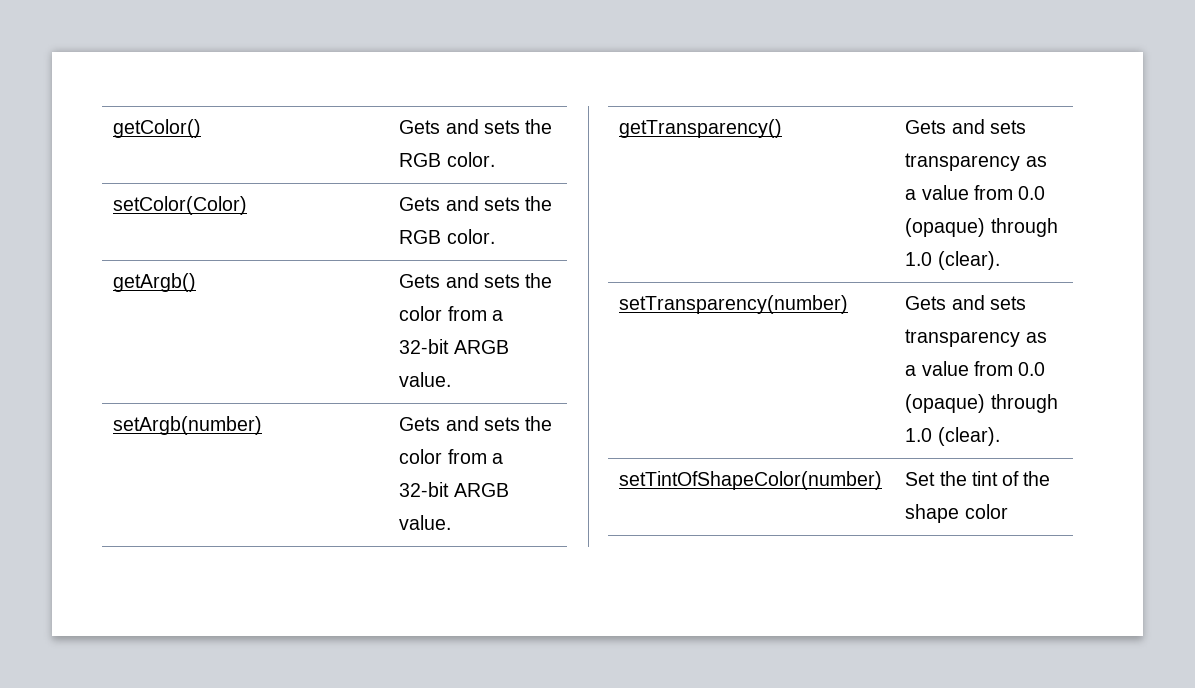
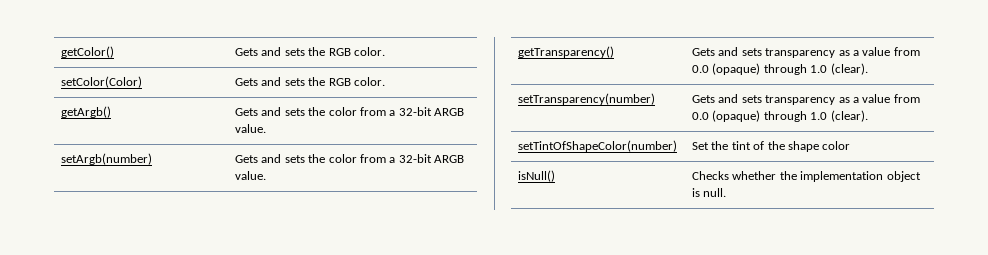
(1008, 511) none -> [518,170,556,182] [692,171,921,182] [692,188,727,197] // isNull() | Checks whether the implementation object is null.

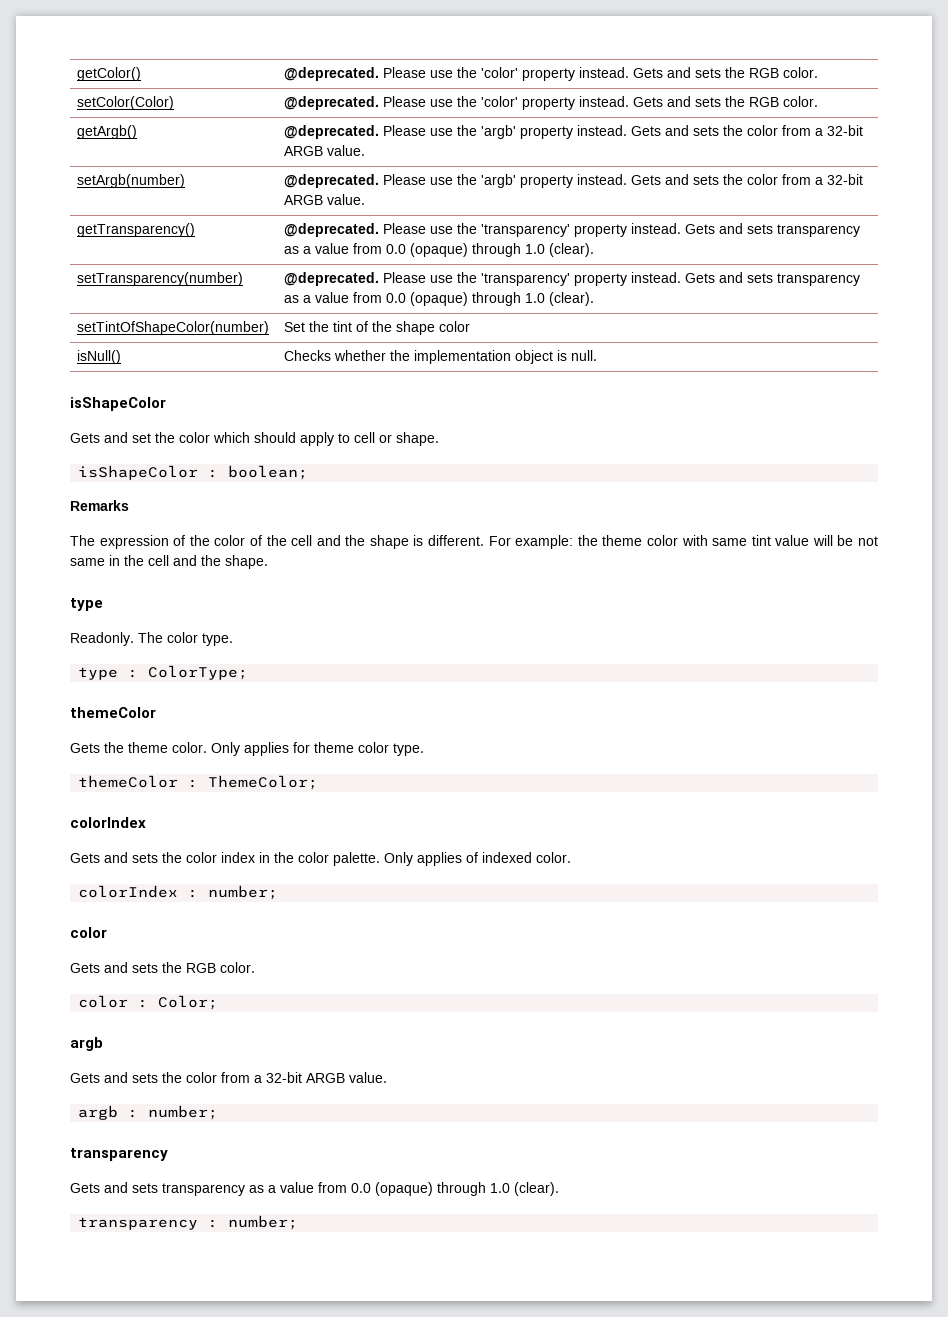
(115, 52) none -> [284,67,630,81] @deprecated. Please use the 'color' property instead.
(143, 82) none -> [284,96,630,110] @deprecated. Please use the 'color' property instead.
(112, 112) none -> [284,125,628,139] @deprecated. Please use the 'argb' property instead.
(153, 159) none -> [284,174,628,188] @deprecated. Please use the 'argb' property instead.
(615, 52) none -> [284,223,682,237] @deprecated. Please use the 'transparency' property instead.
(656, 99) none -> [284,272,682,286] @deprecated. Please use the 'transparency' property instead.
(727, 192) none -> [70,397,166,411] [70,432,439,446] [78,465,309,480] [70,500,129,511] [70,535,879,549] [70,555,268,569] [70,598,103,611] [70,632,233,646] [78,665,249,680] [70,707,156,718] [70,742,424,756] [78,775,319,790] [70,817,146,828] [70,852,571,866] [78,885,279,900] [70,927,107,938] [70,962,255,973] [78,995,219,1010] [70,1037,103,1051] [70,1072,387,1083] [78,1105,219,1120] [70,1148,168,1161] [70,1182,559,1196] [78,1215,299,1230] // isShapeColor // Gets and set the color which should apply to cell or shape. // isShapeColor : boolean; // Remarks // The expression of the color of the cell and the shape is different. For example: the theme color with same tint value will be not same in the cell and the shape. // type // Readonly. The color type. // type : ColorType; // themeColor // Gets the theme color. Only applies for theme color type. // themeColor : ThemeColor; // colorIndex // Gets and sets the color index in the color palette. Only applies of indexed color. // colorIndex : number; // color // Gets and sets the RGB color. // color : Color; // argb // Gets and sets the color from a 32-bit ARGB value. // argb : number; // transparency // Gets and sets transparency as a value from 0.0 (opaque) through 1.0 (clear). // transparency : number;

